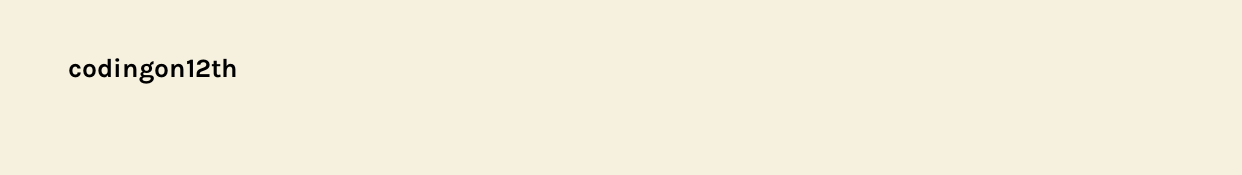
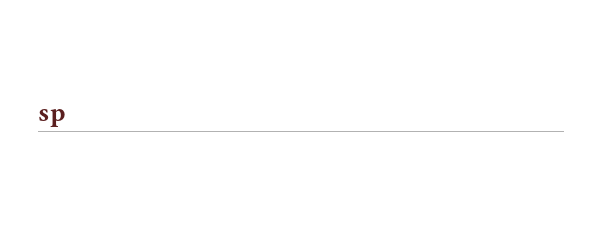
[68,58,238,84] codingon12th -> [38,109,66,127] sp

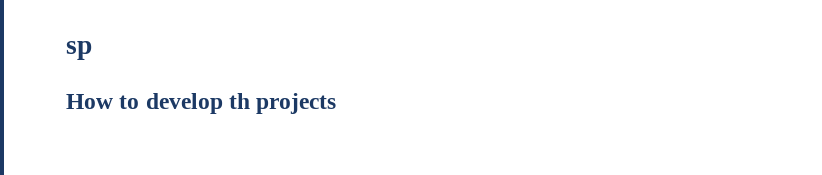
(66, 118) none -> [66,93,337,114] // How to develop th projects

